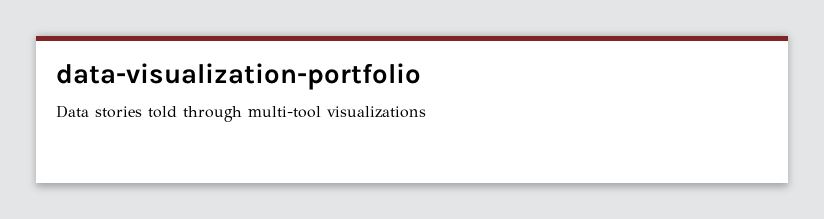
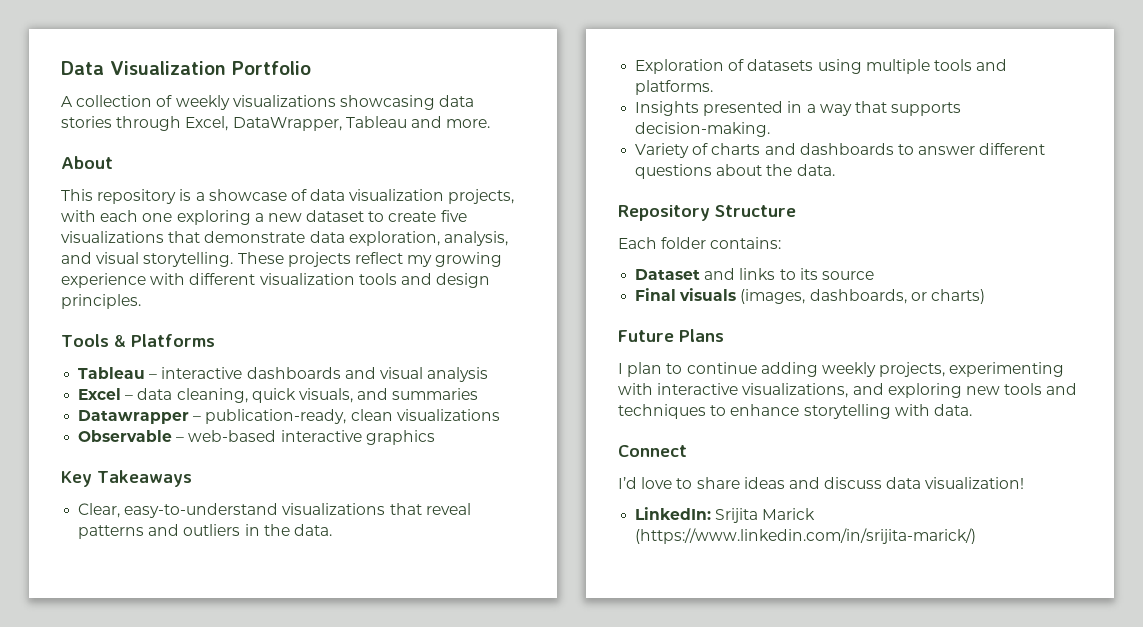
[56,63,421,90] [56,105,426,122] data-visualization-portfolio // Data stories told through multi-tool visualizations -> [61,61,311,75] [61,95,475,110] [61,116,491,131] [61,156,113,169] [61,189,515,204] [61,210,467,225] [61,231,508,246] [61,252,503,267] [61,273,491,288] [61,294,141,309] [61,334,215,347] [78,367,489,382] [78,388,479,403] [78,409,500,424] [78,430,435,445] [61,470,192,487] [78,503,471,518] [78,524,332,539] [635,59,1008,74] [635,80,714,95] [635,101,962,116] [635,122,771,137] [635,143,1046,158] [635,164,835,179] [618,205,796,221] [618,237,782,249] [635,268,874,280] [635,288,985,304] [618,329,724,342] [618,362,1065,377] [618,383,1078,398] [618,404,972,419] [618,445,687,457] [618,477,1025,489] [635,507,816,523] [635,528,977,544] Data Visualization Portfolio // A collection of weekly visualizations showcasing data stories through Excel, DataWrapper, Tableau and more. // About // This repository is a showcase of data visualization projects, with each one exploring a new dataset to create five visualizations that demonstrate data exploration, analysis, and visual storytelling. These projects reflect my growing experience with different visualization tools and design principles. // Tools & Platforms // Tableau – interactive dashboards and visual analysis // Excel – data cleaning, quick visuals, and summaries // Datawrapper – publication-ready, clean visualizations // Observable – web-based interactive graphics // Key Takeaways // Clear, easy-to-understand visualizations that reveal patterns and outliers in the data. // Exploration of datasets using multiple tools and platforms. // Insights presented in a way that supports decision-making. // Variety of charts and dashboards to answer different questions about the data. // Repository Structure // Each folder contains: // Dataset and links to its source // Final visuals (images, dashboards, or charts) // Future Plans // I plan to continue adding weekly projects, experimenting with interactive visualizations, and exploring new tools and techniques to enhance storytelling with data. // Connect // I’d love to share ideas and discuss data visualization! // LinkedIn: Srijita Marick (https://www.linkedin.com/in/srijita-marick/)

